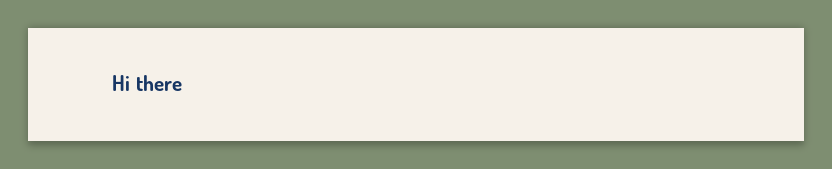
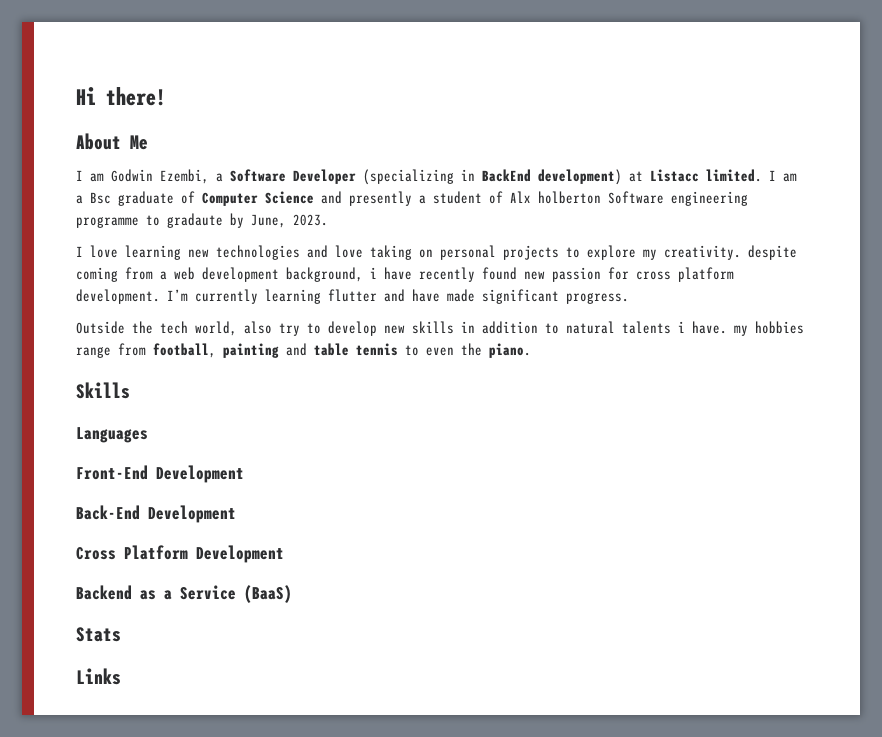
[135,75,182,91] there -> [106,87,166,106] [76,133,148,150] [76,169,797,185] [76,191,748,206] [76,213,328,228] [76,245,797,260] [76,267,734,282] [76,289,629,304] [76,321,804,336] [76,343,531,358] [76,382,130,399] [76,427,148,443] [76,465,244,483] [76,505,236,523] [76,545,284,563] [76,585,292,603] [76,627,121,642] [76,668,121,685] there! // About Me // I am Godwin Ezembi, a Software Developer (specializing in BackEnd development) at Listacc limited. I am a Bsc graduate of Computer Science and presently a student of Alx holberton Software engineering programme to gradaute by June, 2023. // I love learning new technologies and love taking on personal projects to explore my creativity. despite coming from a web development background, i have recently found new passion for cross platform development. I’m currently learning flutter and have made significant progress. // Outside the tech world, also try to develop new skills in addition to natural talents i have. my hobbies range from football, painting and table tennis to even the piano. // Skills // Languages // Front-End Development // Back-End Development // Cross Platform Development // Backend as a Service (BaaS) // Stats // Links

